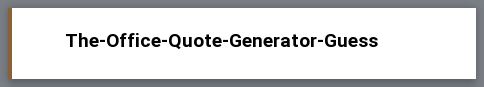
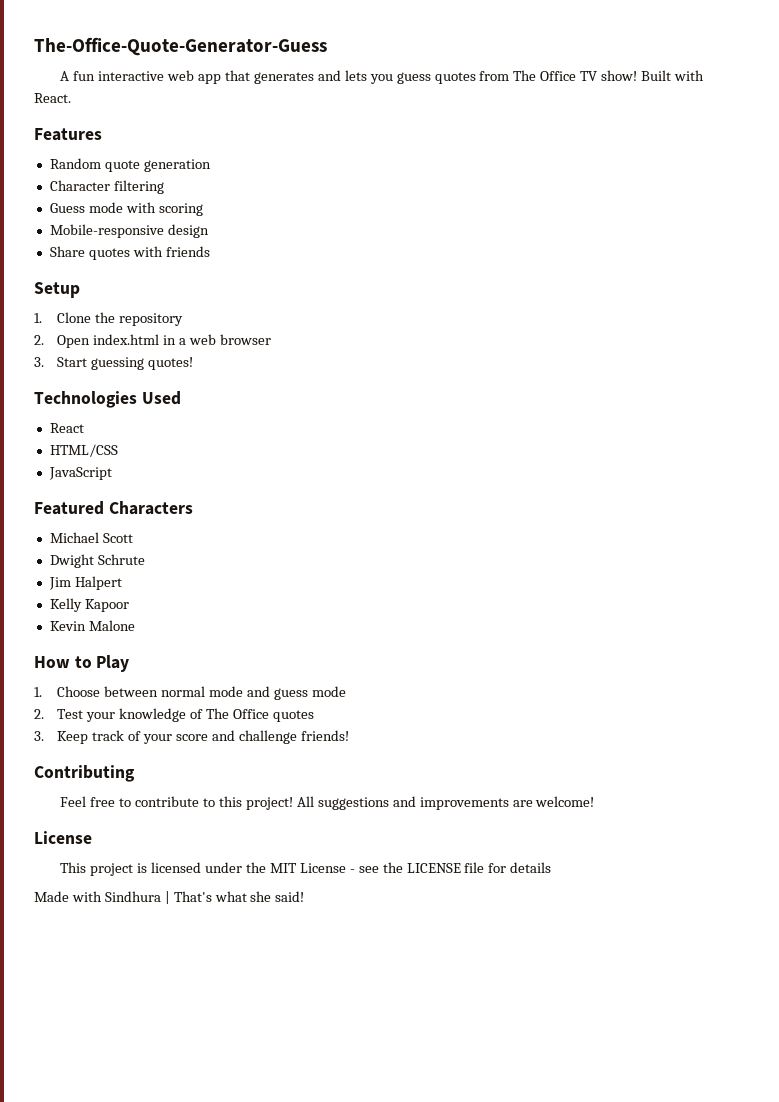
(378, 41) none -> [60,70,704,84] [34,93,71,103] [34,128,102,141] [49,158,211,172] [49,180,164,194] [49,202,203,216] [49,224,209,238] [49,246,210,260] [34,282,80,298] [34,312,184,326] [34,334,271,348] [34,357,194,370] [34,391,181,408] [49,423,84,433] [49,444,118,457] [48,467,112,480] [34,501,193,515] [49,532,133,543] [49,554,145,568] [48,576,122,590] [49,598,129,612] [49,620,135,631] [34,655,130,672] [34,686,346,700] [34,708,314,722] [34,730,349,744] [34,765,135,782] [60,796,595,810] [34,831,92,844] [60,862,552,876] [34,891,305,904] // A fun interactive web app that generates and lets you guess quotes from The Office TV show! Built with React. // Features // Random quote generation // Character filtering // Guess mode with scoring // Mobile-responsive design // Share quotes with friends // Setup // 1. Clone the repository // 2. Open index.html in a web browser // 3. Start guessing quotes! // Technologies Used // React // HTML/CSS // JavaScript // Featured Characters // Michael Scott // Dwight Schrute // Jim Halpert // Kelly Kapoor // Kevin Malone // How to Play // 1. Choose between normal mode and guess mode // 2. Test your knowledge of The Office quotes // 3. Keep track of your score and challenge friends! // Contributing // Feel free to contribute to this project! All suggestions and improvements are welcome! // License // This project is licensed under the MIT License - see the LICENSE file for details // Made with Sindhura | That's what she said!

